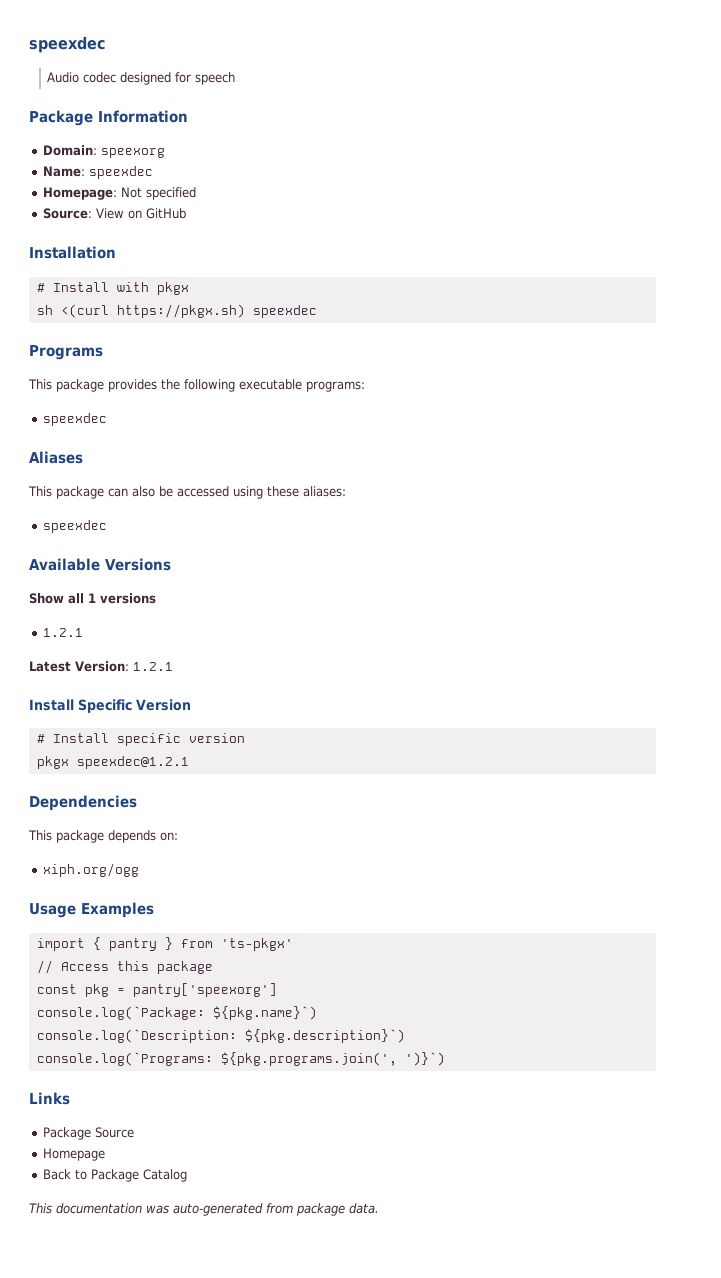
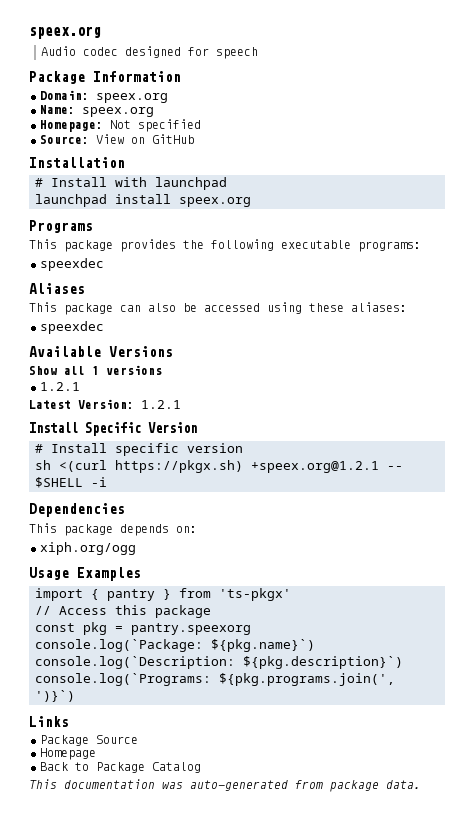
[29,36,106,53] speexdec -> [29,26,101,39] speex.org
[100,148,165,158] speexorg -> [96,93,168,103] speex.org
[88,166,153,179] speexdec -> [82,107,154,117] speex.org
[156,282,189,295] [36,304,317,318] pkgx // sh <(curl https://pkgx.sh) speexdec -> [155,177,227,190] [35,194,251,207] launchpad // launchpad install speex.org
[36,756,189,769] pkgx speexdec@1.2.1 -> [35,460,403,473] [35,477,107,488] sh <(curl https://pkgx.sh) +speex.org@1.2.1 -- $SHELL -i
[132,983,277,997] pantry['speexorg'] -> [131,623,251,635] pantry.speexorg

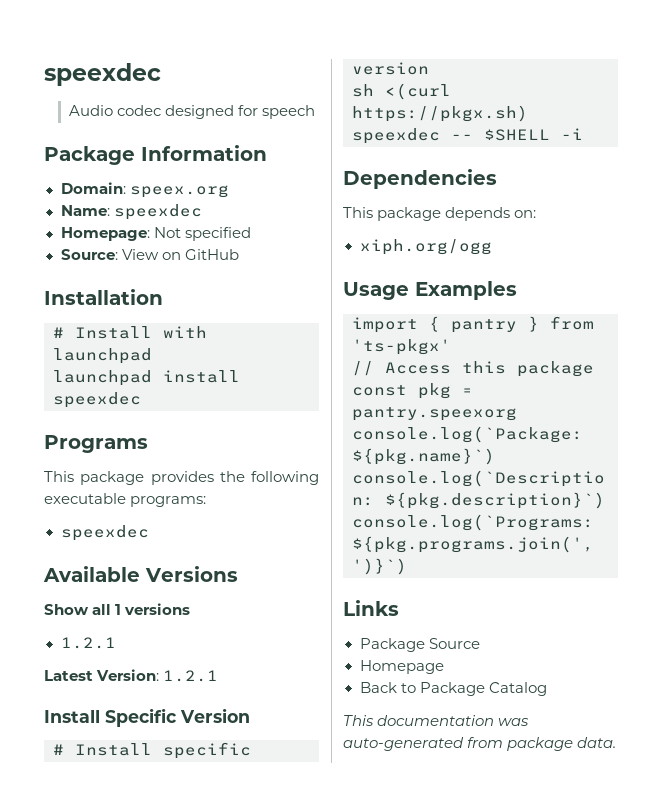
[29,26,101,39] speex.org -> [44,63,161,86] speexdec
[82,107,154,117] speex.org -> [113,204,202,220] speexdec
[179,197,251,207] speex.org -> [53,392,141,408] speexdec
[29,283,85,294] [29,302,407,315] [40,321,104,334] // Aliases // This package can also be accessed using these aliases: // speexdec -> (149, 533) none
[251,461,379,473] +speex.org@1.2.1 -> [352,128,440,144] speexdec

